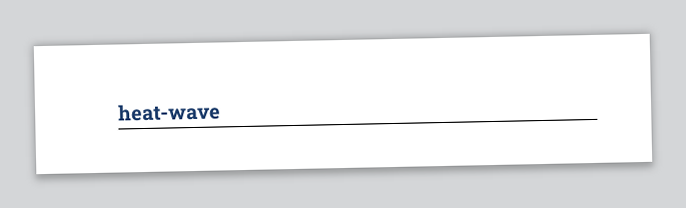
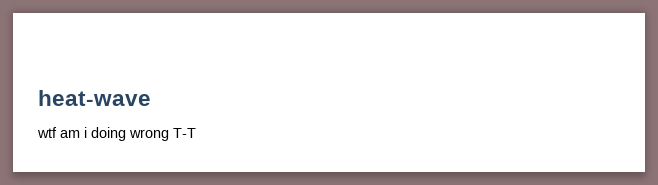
(221, 112) none -> [37,127,196,141] // wtf am i doing wrong T-T

